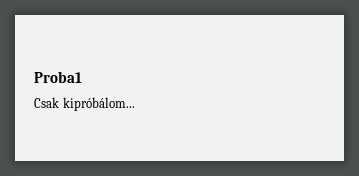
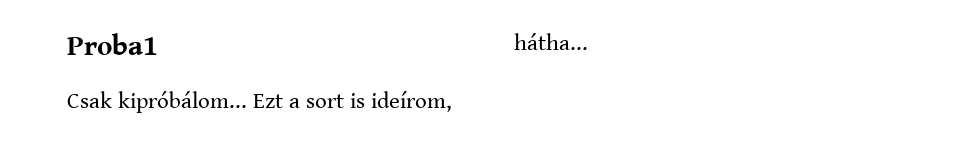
(135, 104) none -> [253,91,453,112] [514,33,588,50] Ezt a sort is ideírom, hátha...

